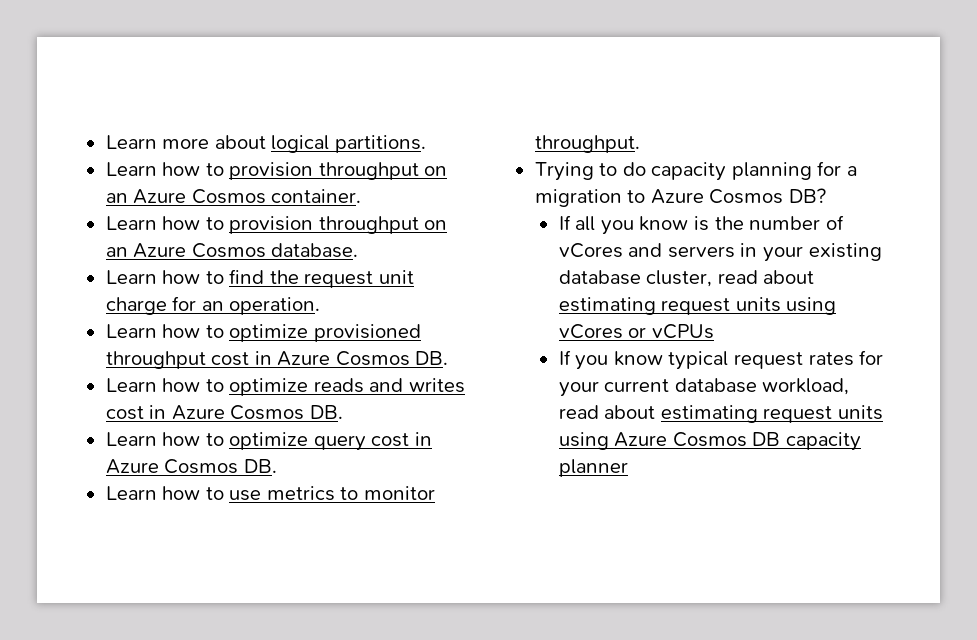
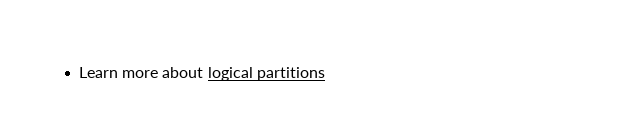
[334,135,426,153] [105,162,448,180] [105,189,362,204] [105,216,448,234] [105,243,359,258] [105,269,414,288] [105,296,321,315] [105,324,421,342] [105,351,449,369] [105,378,465,396] [105,405,343,420] [105,432,432,451] [105,459,277,474] [105,486,435,501] [534,135,640,153] [534,161,857,181] [534,188,826,207] [558,215,844,235] [558,243,882,262] [558,270,815,287] [558,297,837,315] [558,324,714,339] [558,350,884,370] [558,378,850,397] [558,405,883,423] [558,432,861,451] [558,459,628,477] partitions. // Learn how to provision throughput on an Azure Cosmos container. // Learn how to provision throughput on an Azure Cosmos database. // Learn how to find the request unit charge for an operation. // Learn how to optimize provisioned throughput cost in Azure Cosmos DB. // Learn how to optimize reads and writes cost in Azure Cosmos DB. // Learn how to optimize query cost in Azure Cosmos DB. // Learn how to use metrics to monitor throughput. // Trying to do capacity planning for a migration to Azure Cosmos DB? // If all you know is the number of vCores and servers in your existing database cluster, read about estimating request units using vCores or vCPUs // If you know typical request rates for your current database workload, read about estimating request units using Azure Cosmos DB capacity planner -> [256,67,325,81] partitions

